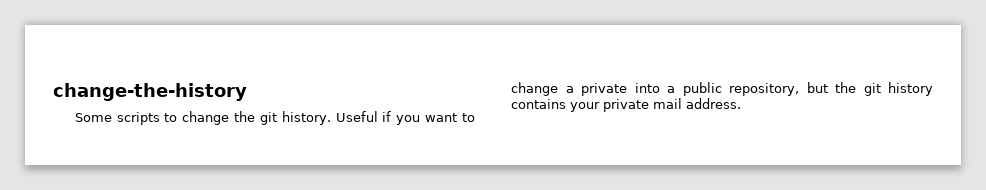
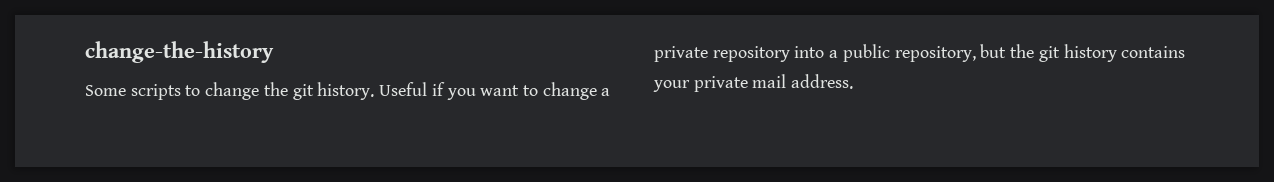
(627, 89) none -> [712,46,790,62] repository

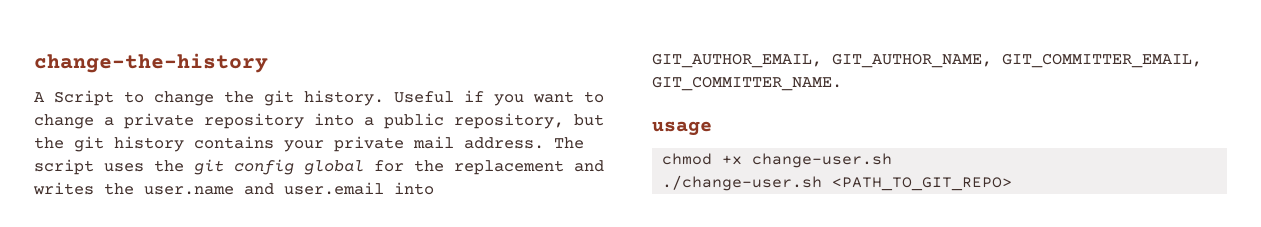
[85,84,181,100] Some scripts -> [34,90,114,106] A Script
(854, 81) none -> [554,137,584,149] [34,159,604,175] [33,182,434,195] [652,53,1202,68] [652,76,842,91] [652,121,712,136] [662,153,893,168] [662,175,1013,191] The script uses the git config global for the replacement and writes the user.name and user.email into GIT_AUTHOR_EMAIL, GIT_AUTHOR_NAME, GIT_COMMITTER_EMAIL, GIT_COMMITTER_NAME. // usage // chmod +x change-user.sh // ./change-user.sh <PATH_TO_GIT_REPO>

